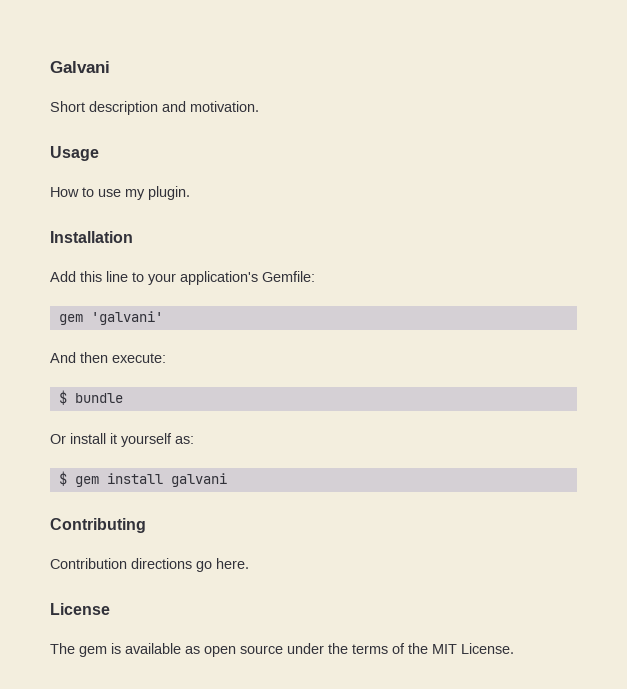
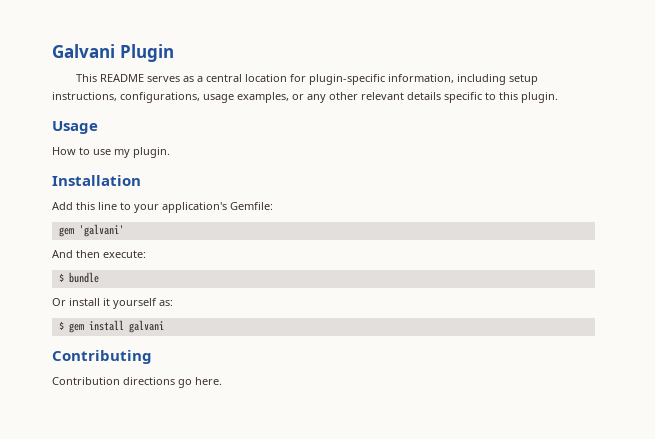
[50,101,259,115] // Short description and motivation. -> [119,44,174,62] [76,74,539,85] [52,92,558,103] Plugin // This README serves as a central location for plugin-specific information, including setup instructions, configurations, usage examples, or any other relevant details specific to this plugin.
[50,603,110,615] [50,643,514,657] // License // The gem is available as open source under the terms of the MIT License. -> (222, 381) none

